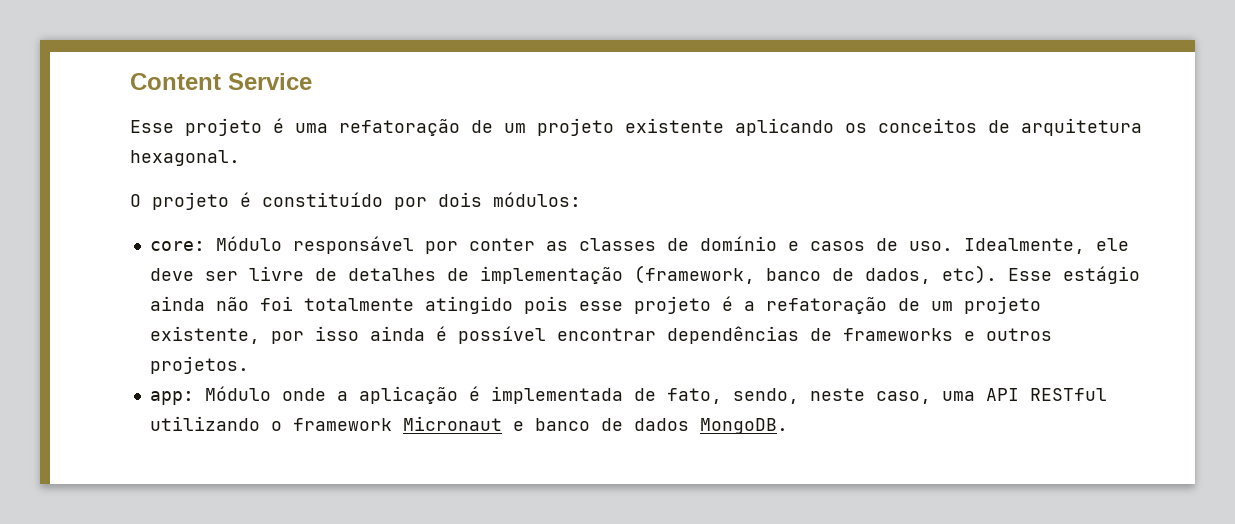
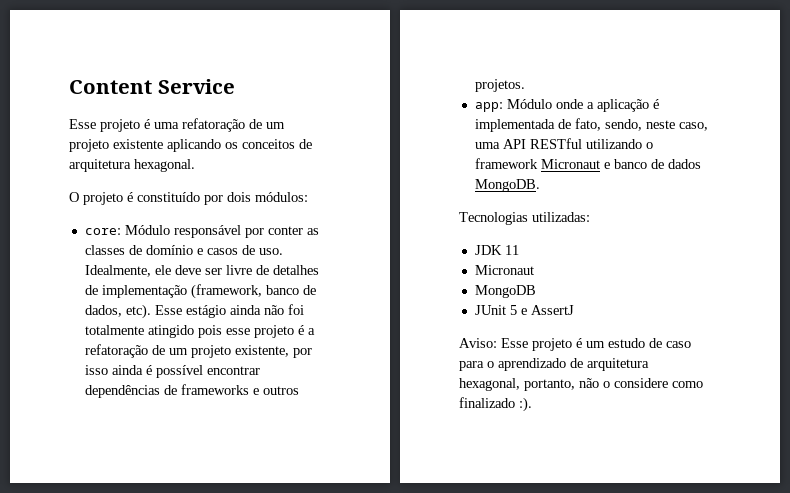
(788, 426) none -> [459,212,590,225] [474,245,519,255] [474,265,534,275] [474,285,536,298] [474,305,574,315] [459,338,691,351] [459,358,649,371] [459,378,703,391] [459,397,532,412] // Tecnologias utilizadas: // JDK 11 // Micronaut // MongoDB // JUnit 5 e AssertJ // Aviso: Esse projeto é um estudo de caso para o aprendizado de arquitetura hexagonal, portanto, não o considere como finalizado :).

